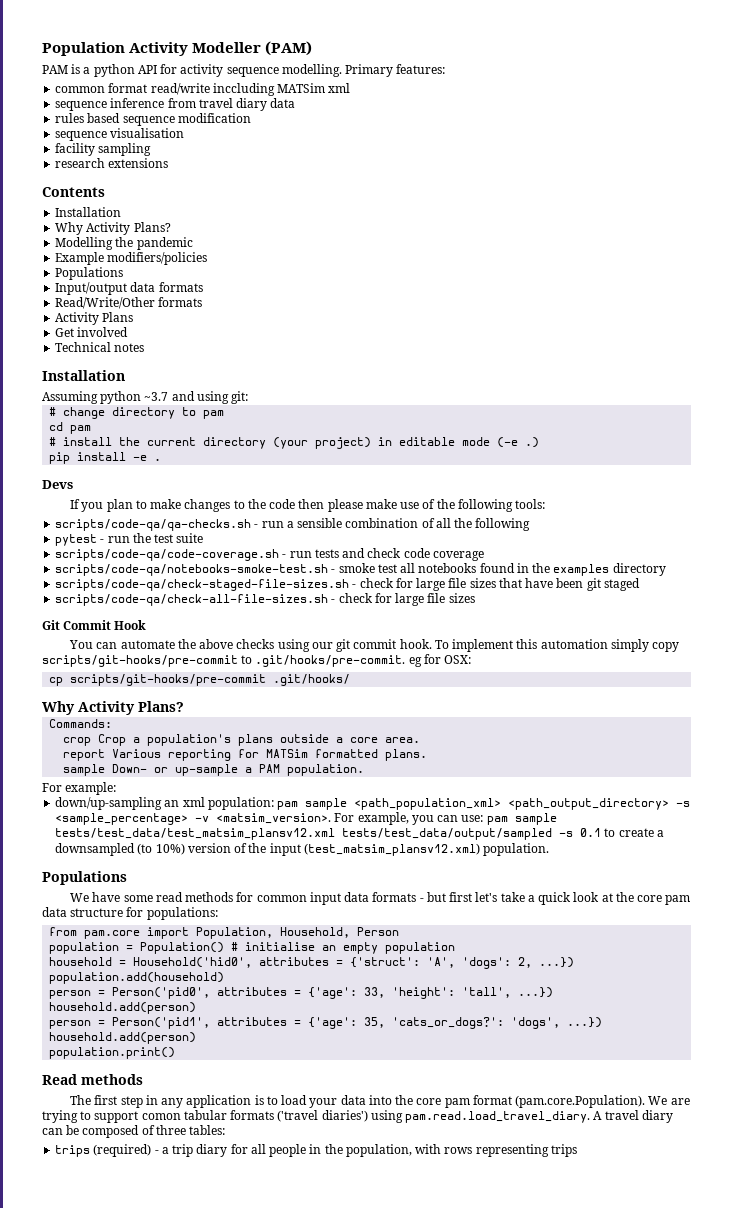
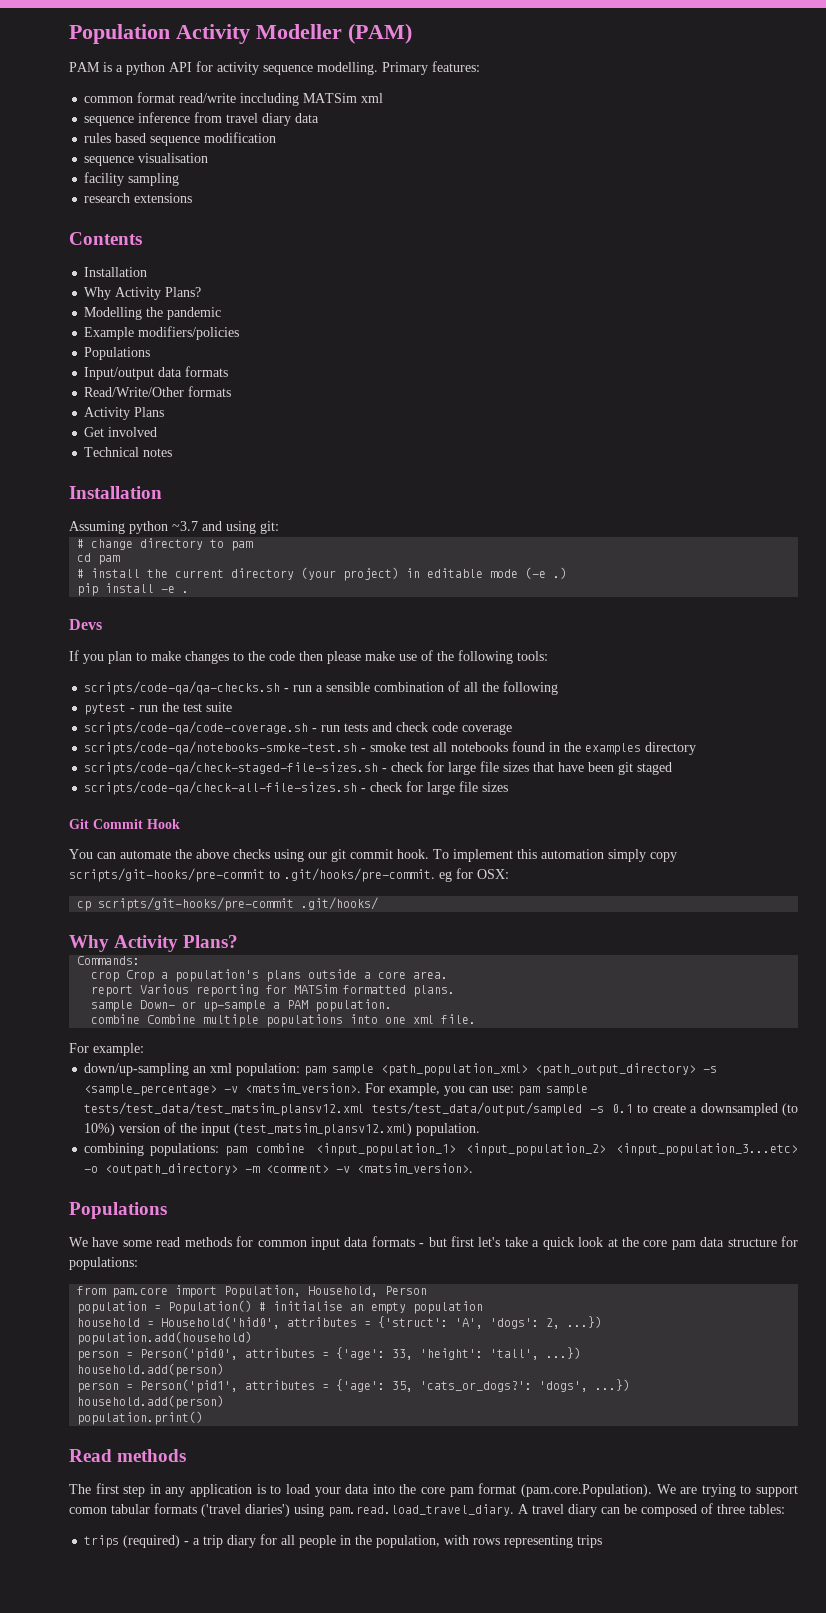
(365, 770) none -> [91,1014,477,1027] // combine Combine multiple populations into one xml file.
(550, 849) none -> [84,1143,798,1156] [84,1163,474,1176] // combining populations: pam combine <input_population_1> <input_population_2> <input_population_3...etc> -o <outpath_directory> -m <comment> -v <matsim_version>.

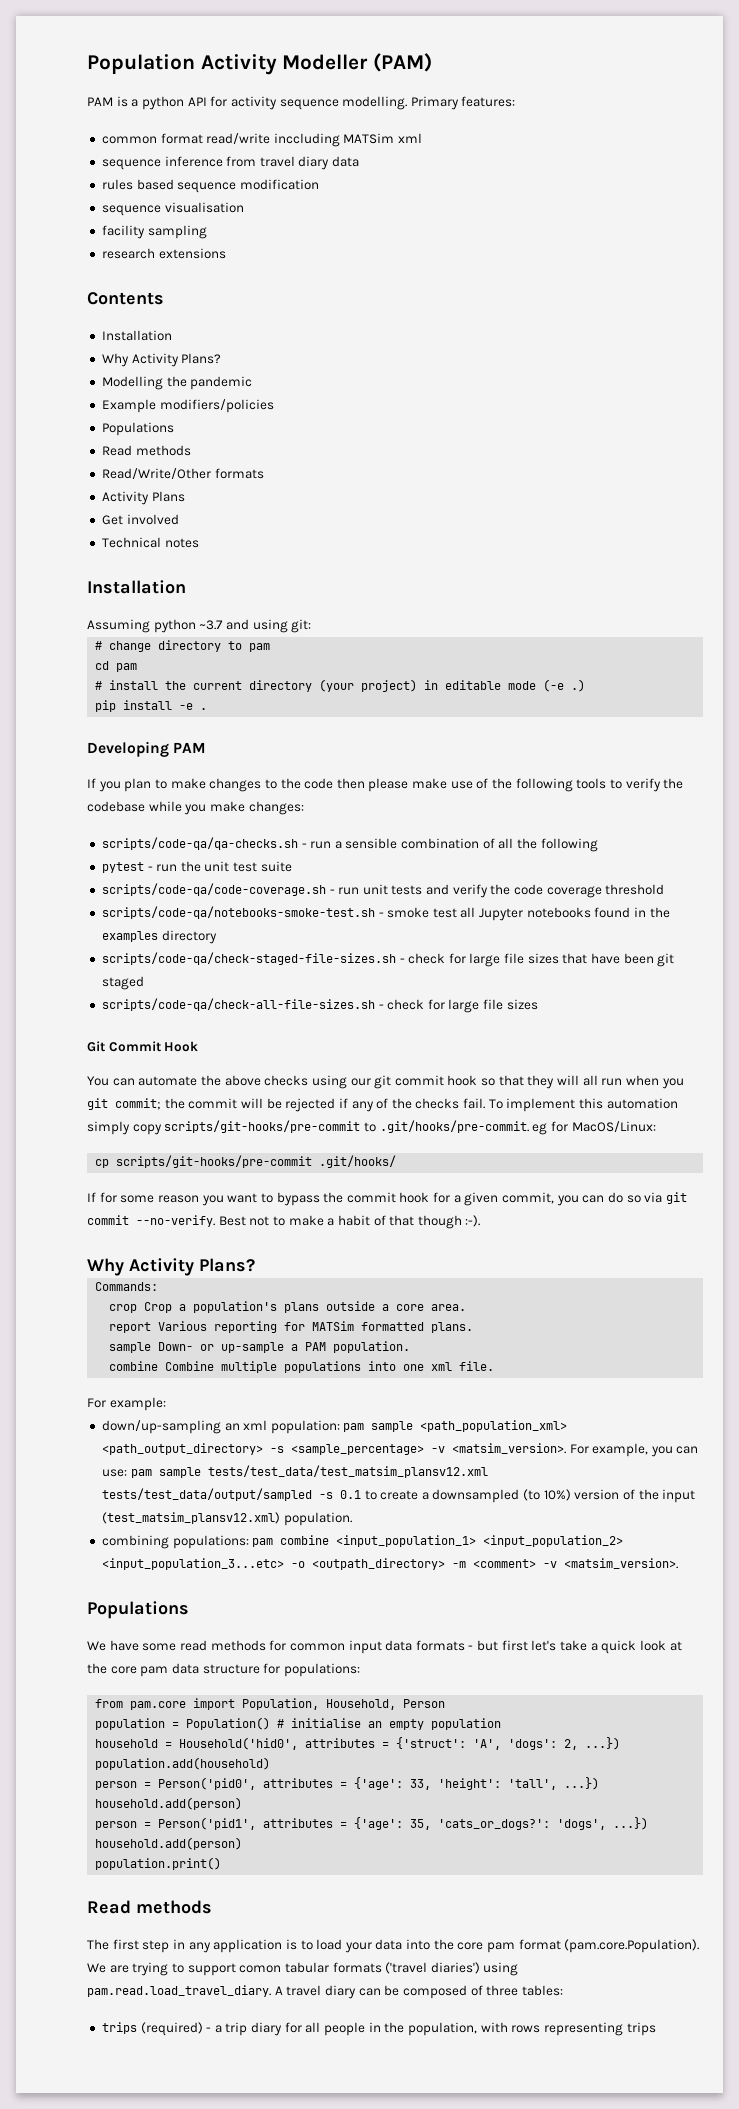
[84,366,229,380] Input/output data formats -> [101,445,191,456] Read methods
[69,619,102,630] Devs -> [87,741,207,757] Developing PAM
[517,651,548,661] tools: -> [576,778,684,792] [87,801,304,815] tools to verify the codebase while you make changes:
(180, 707) none -> [204,861,230,872] unit
(341, 728) none -> [362,884,388,895] unit
[396,722,429,732] check -> [452,884,511,898] verify the
(513, 729) none -> [605,884,665,895] threshold
(448, 747) none -> [479,908,524,921] Jupyter
[397,849,429,859] hook. -> [447,1075,684,1089] [87,1098,486,1112] hook so that they will all run when you git commit; the commit will be rejected if any of the checks fail.
[477,869,509,879] OSX: -> [571,1121,656,1132] MacOS/Linux:
(379, 903) none -> [87,1192,687,1206] [87,1215,481,1229] // If for some reason you want to bypass the commit hook for a given commit, you can do so via git commit --no-verify. Best not to make a habit of that though :-).

